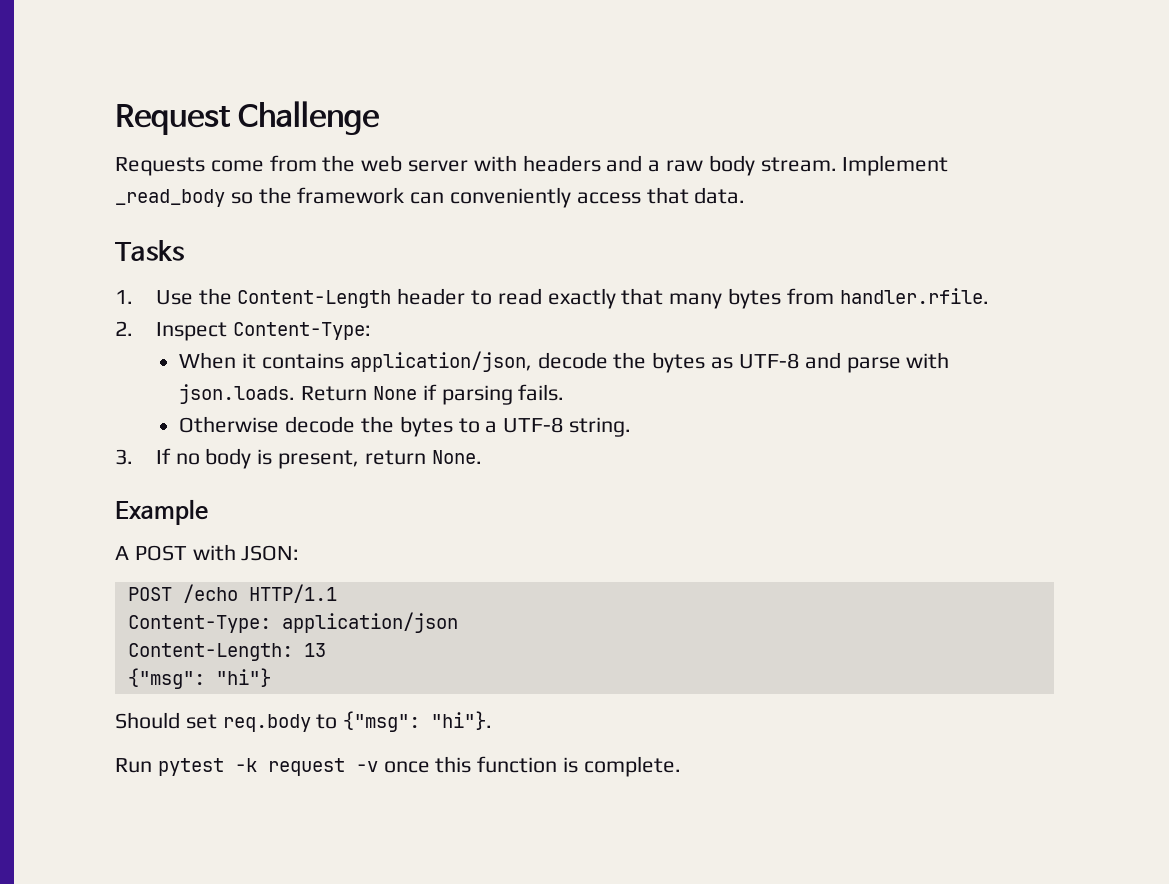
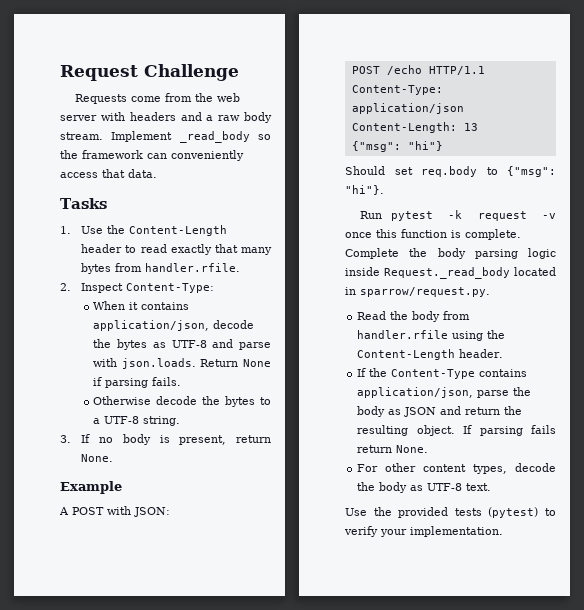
(681, 766) none -> [345,248,556,259] [345,267,556,279] [345,287,490,297] [357,311,471,322] [357,330,506,341] [357,349,504,360] [357,368,528,379] [357,387,532,398] [357,406,523,417] [357,425,556,436] [357,445,429,453] [357,463,556,474] [357,482,492,493] [345,507,556,518] [344,526,503,537] Complete the body parsing logic inside Request._read_body located in sparrow/request.py. // Read the body from handler.rfile using the Content-Length header. // If the Content-Type contains application/json, parse the body as JSON and return the resulting object. If parsing fails return None. // For other content types, decode the body as UTF-8 text. // Use the provided tests (pytest) to verify your implementation.

